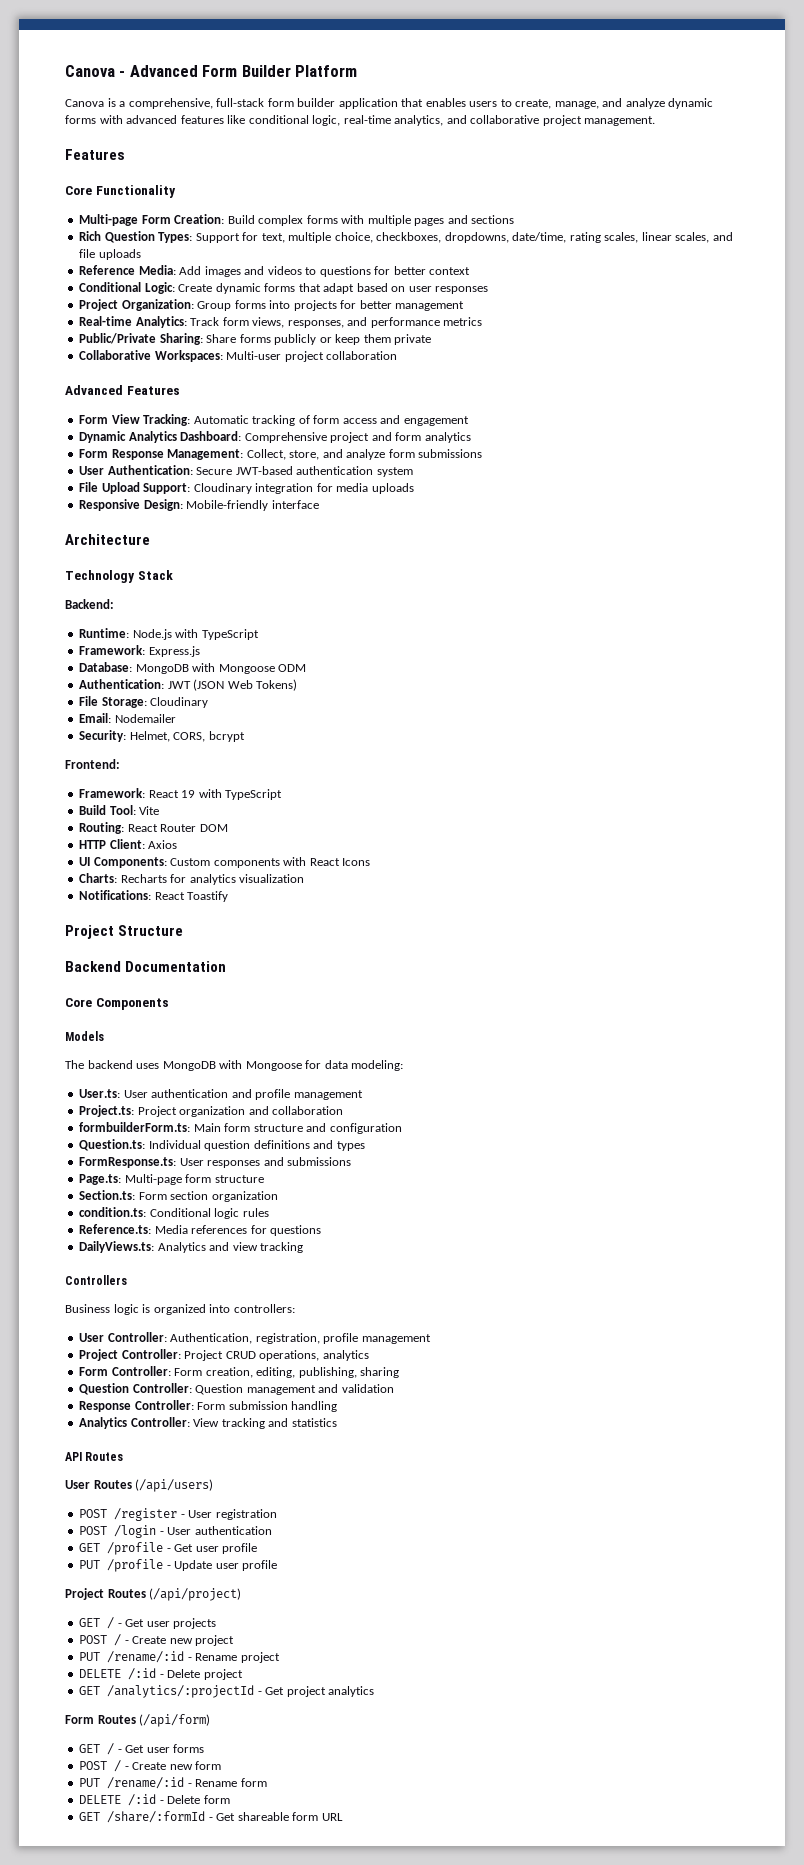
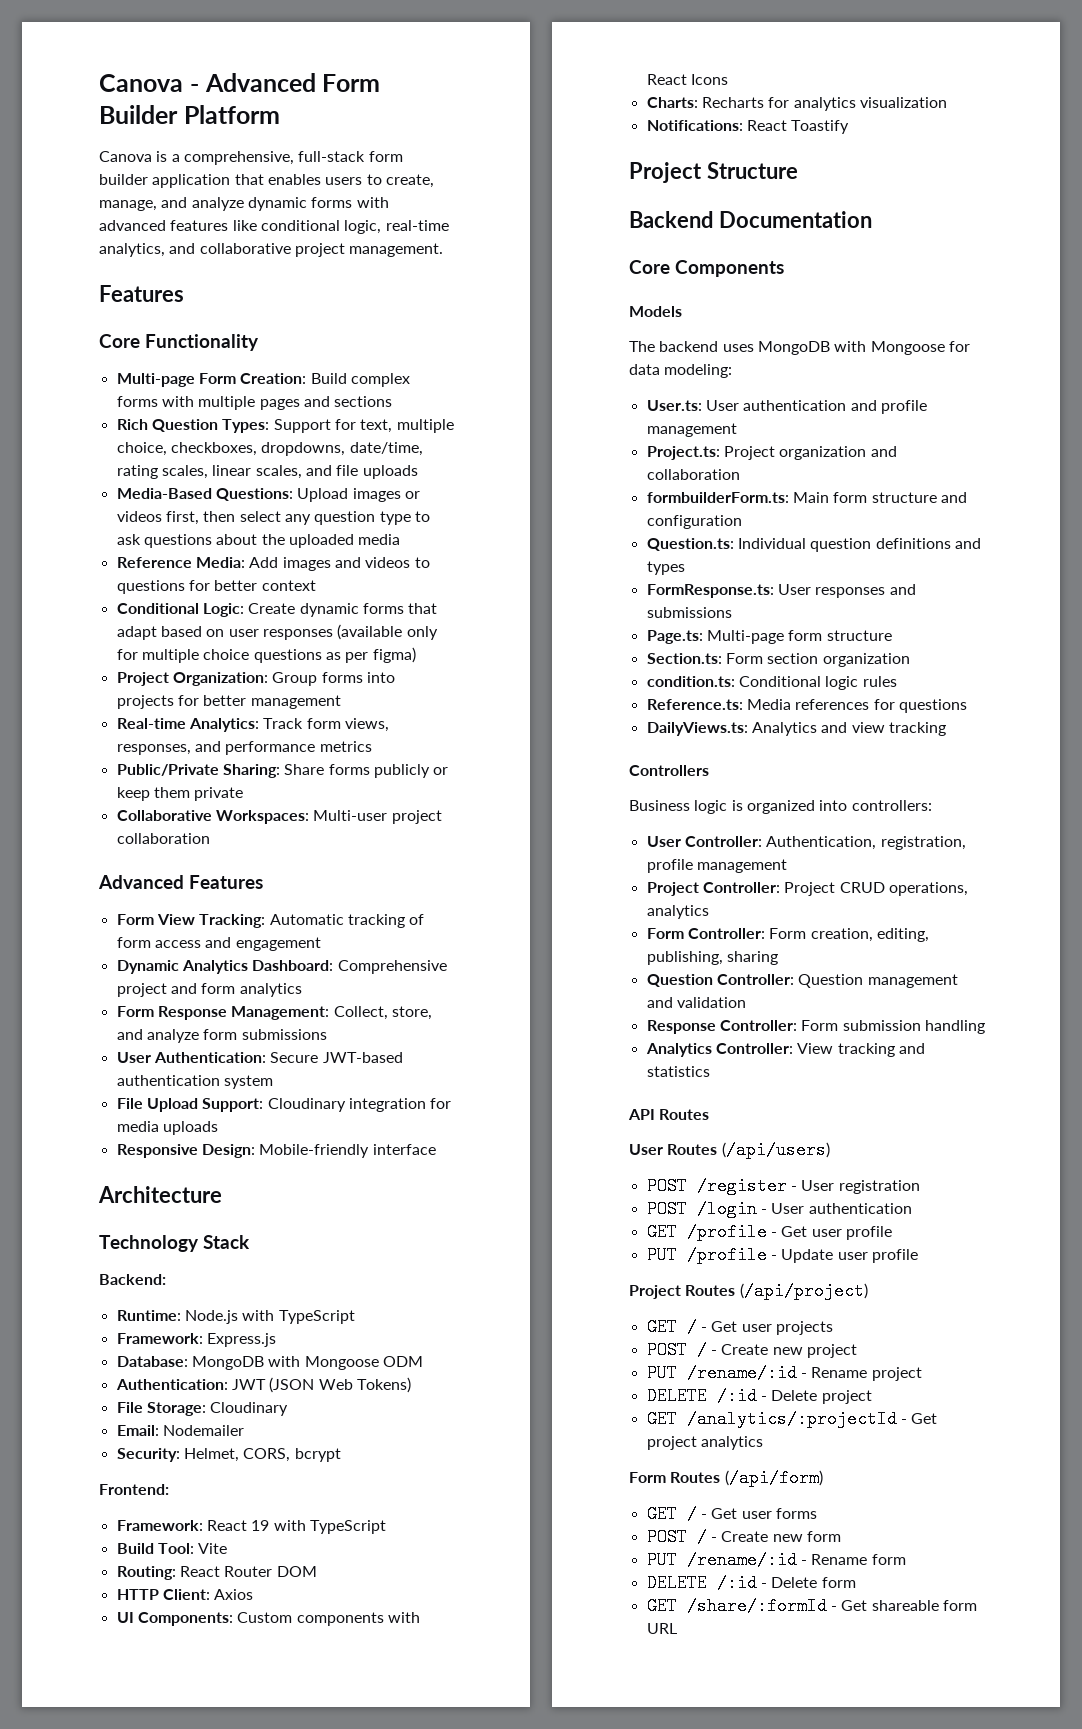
(141, 254) none -> [116,488,420,502] [116,511,430,525] [116,534,401,548] // Media-Based Questions: Upload images or videos first, then select any question type to ask questions about the uploaded media
(489, 290) none -> [337,624,438,640] [116,647,416,663] (available only for multiple choice questions as per figma)

